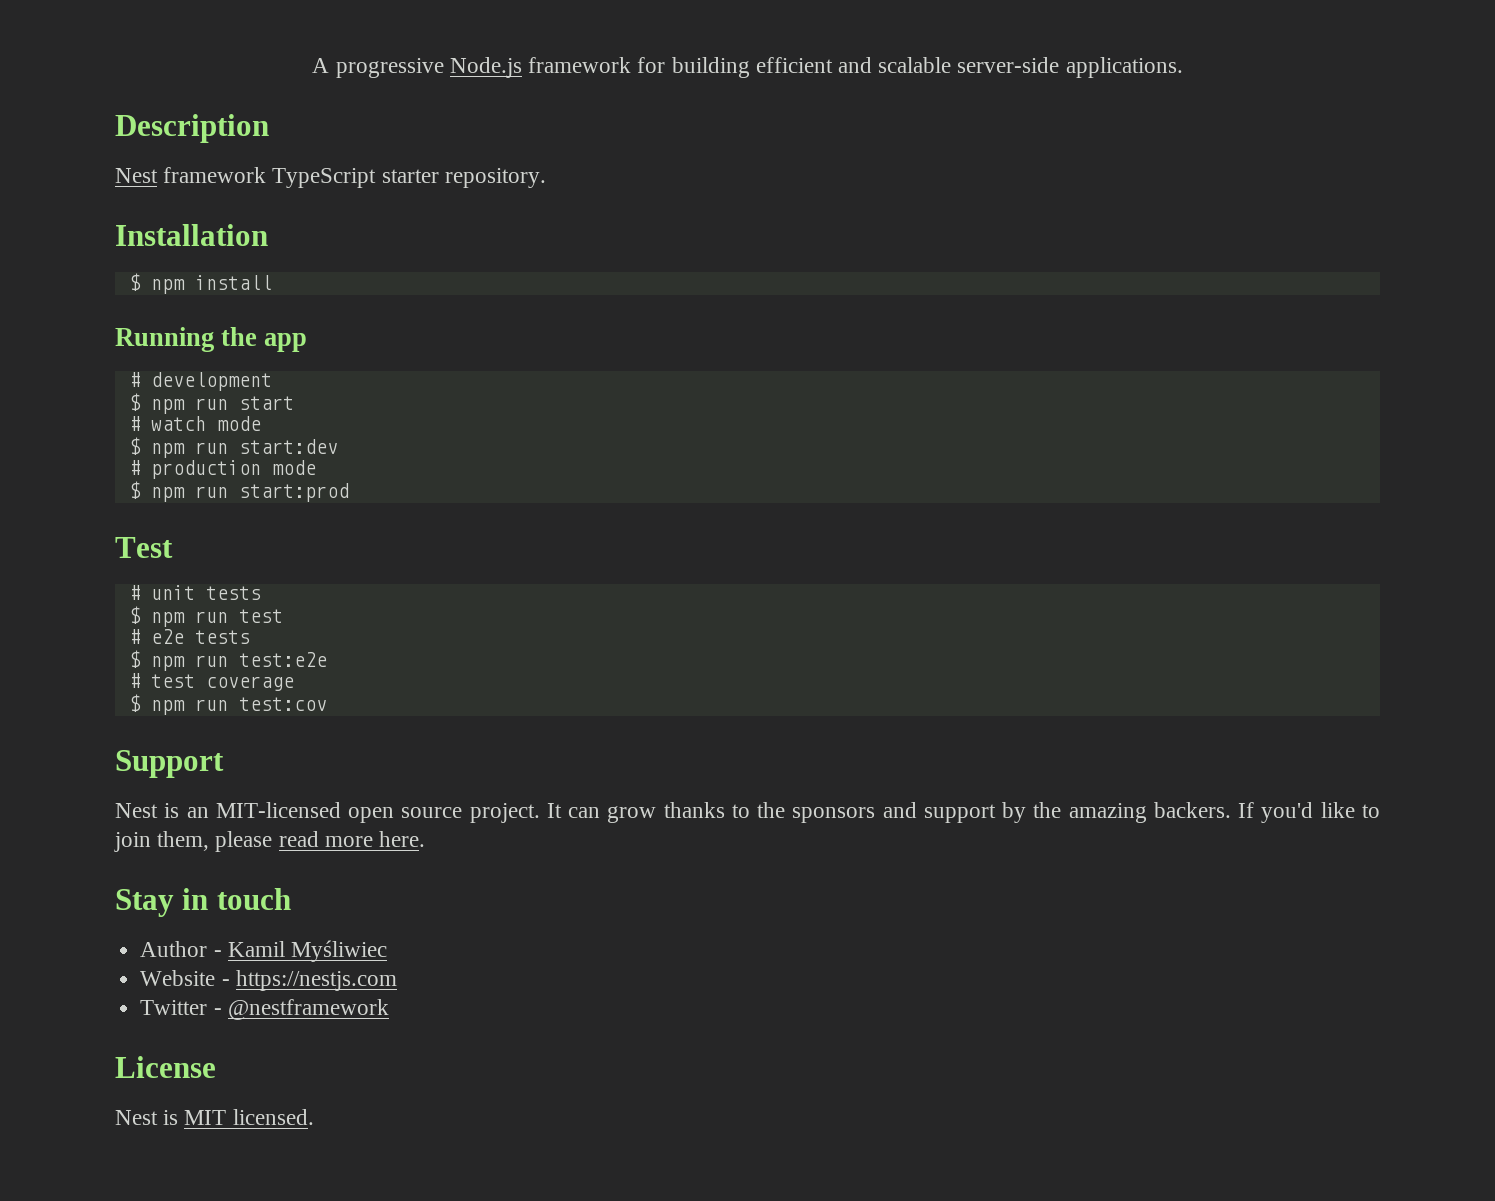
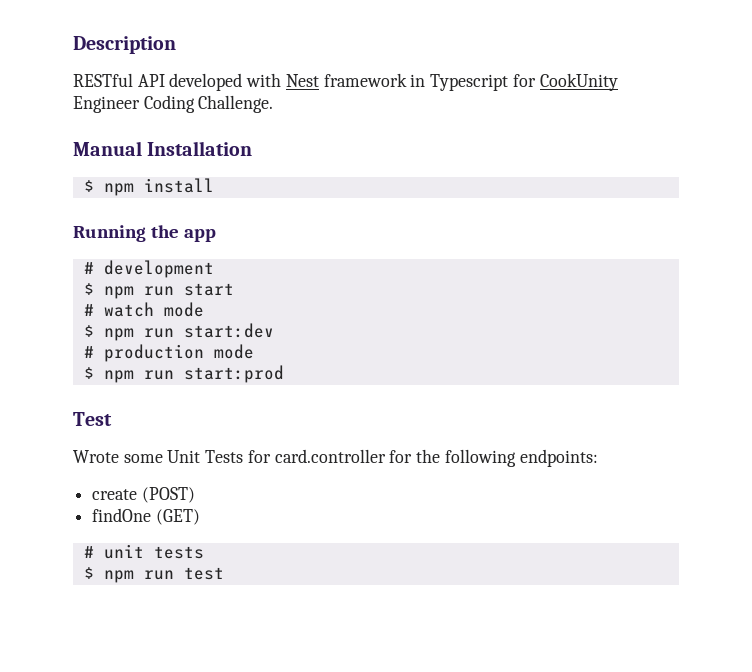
[312,57,1183,78] [115,114,269,143] [115,167,546,188] A progressive Node.js framework for building efficient and scalable server-side applications. // Description // Nest framework TypeScript starter repository. // -> [73,36,176,54] [73,73,618,91] [73,95,274,113] [73,141,142,156] Description // RESTful API developed with Nest framework in Typescript for CookUnity Engineer Coding Challenge. // Manual
(173, 547) none -> [73,449,598,467] [92,487,195,503] [92,508,200,525] // Wrote some Unit Tests for card.controller for the following endpoints: // create (POST) // findOne (GET)
[128,629,250,644] [128,650,327,671] [128,673,294,691] [128,694,327,715] [115,750,224,778] [115,802,1381,823] [114,831,426,852] [115,888,291,917] [140,940,387,962] [140,970,397,991] [140,999,389,1020] [115,1056,216,1078] [115,1109,314,1125] // # e2e tests // $ npm run test:e2e // # test coverage // $ npm run test:cov // Support // Nest is an MIT-licensed open source project. It can grow thanks to the sponsors and support by the amazing backers. If you'd like to join them, please read more here. // Stay in touch // Author - Kamil Myśliwiec // Website - https://nestjs.com // Twitter - @nestframework // License // Nest is MIT licensed. -> (224, 573) none

